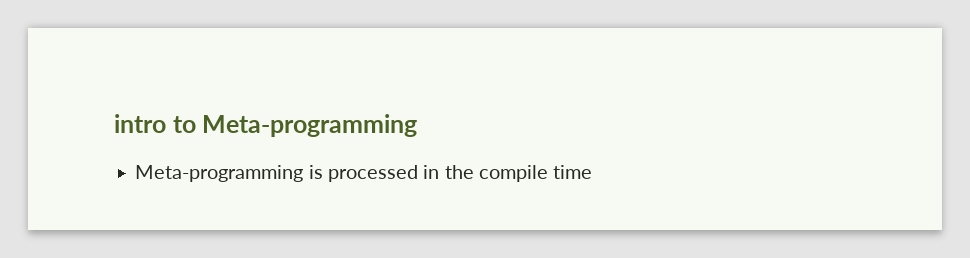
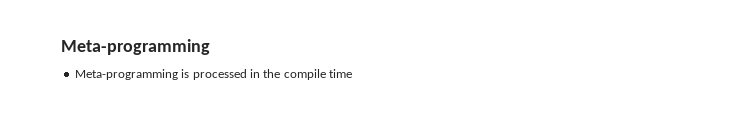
[114,114,196,133] intro to -> (61, 47) none

